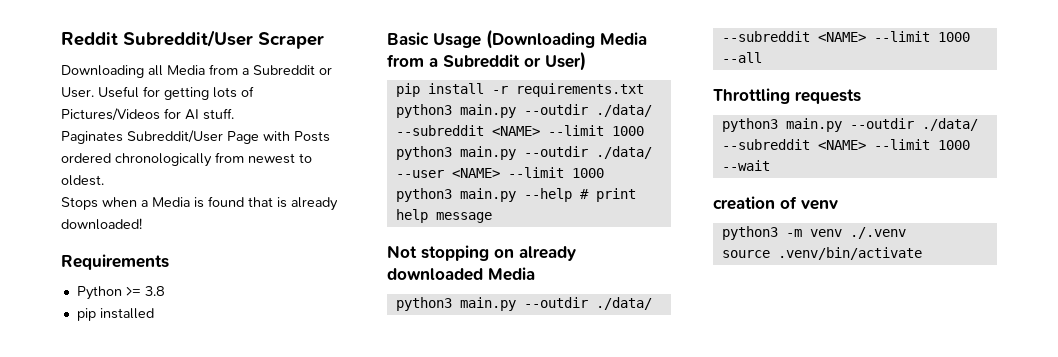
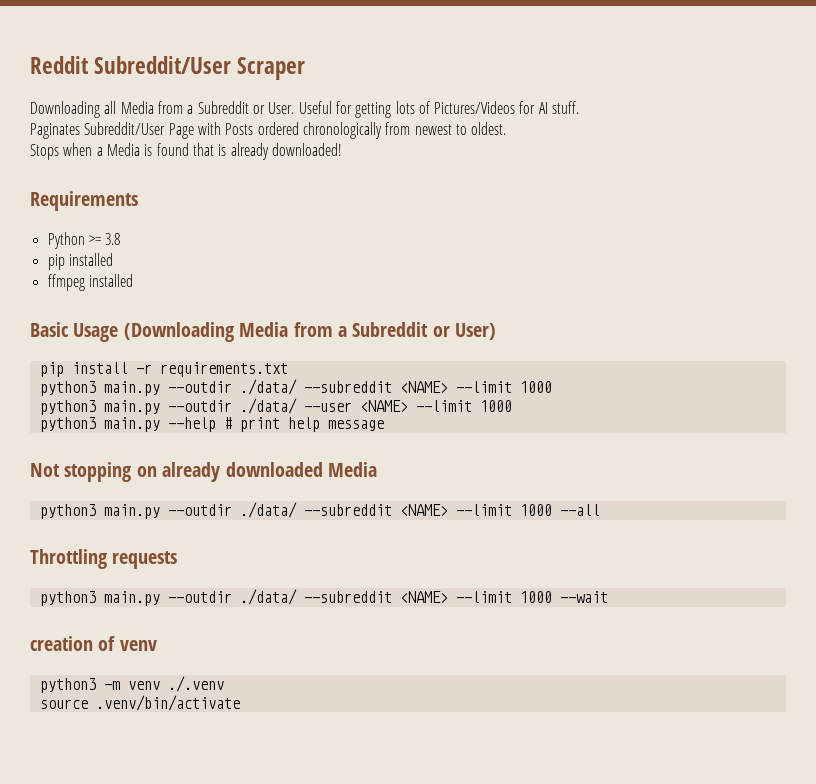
(154, 313) none -> [47,274,133,291] // ffmpeg installed

